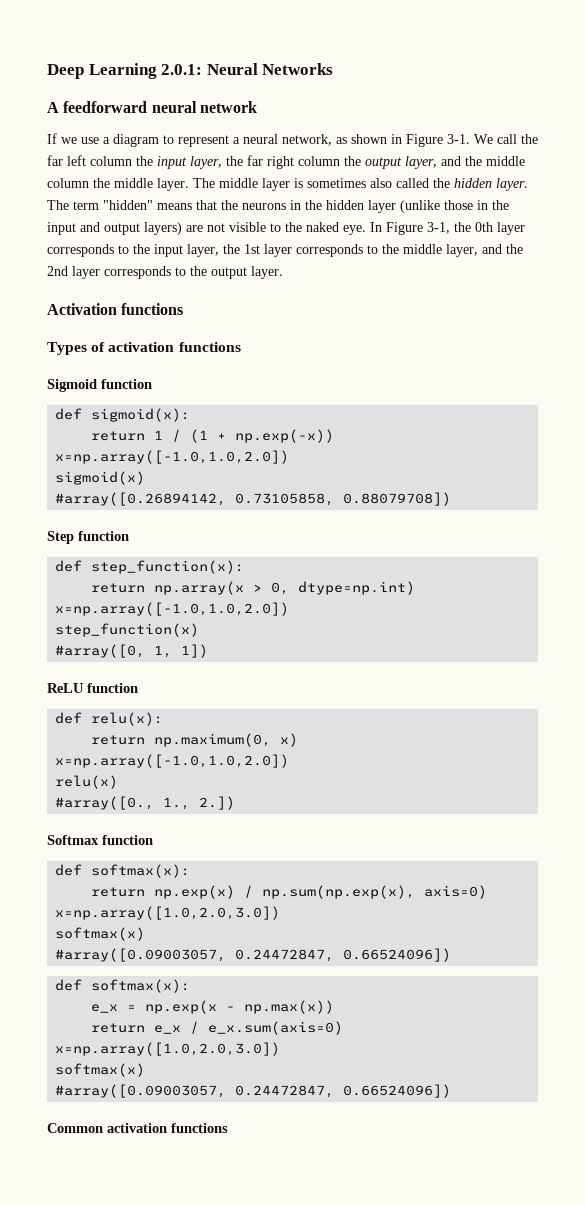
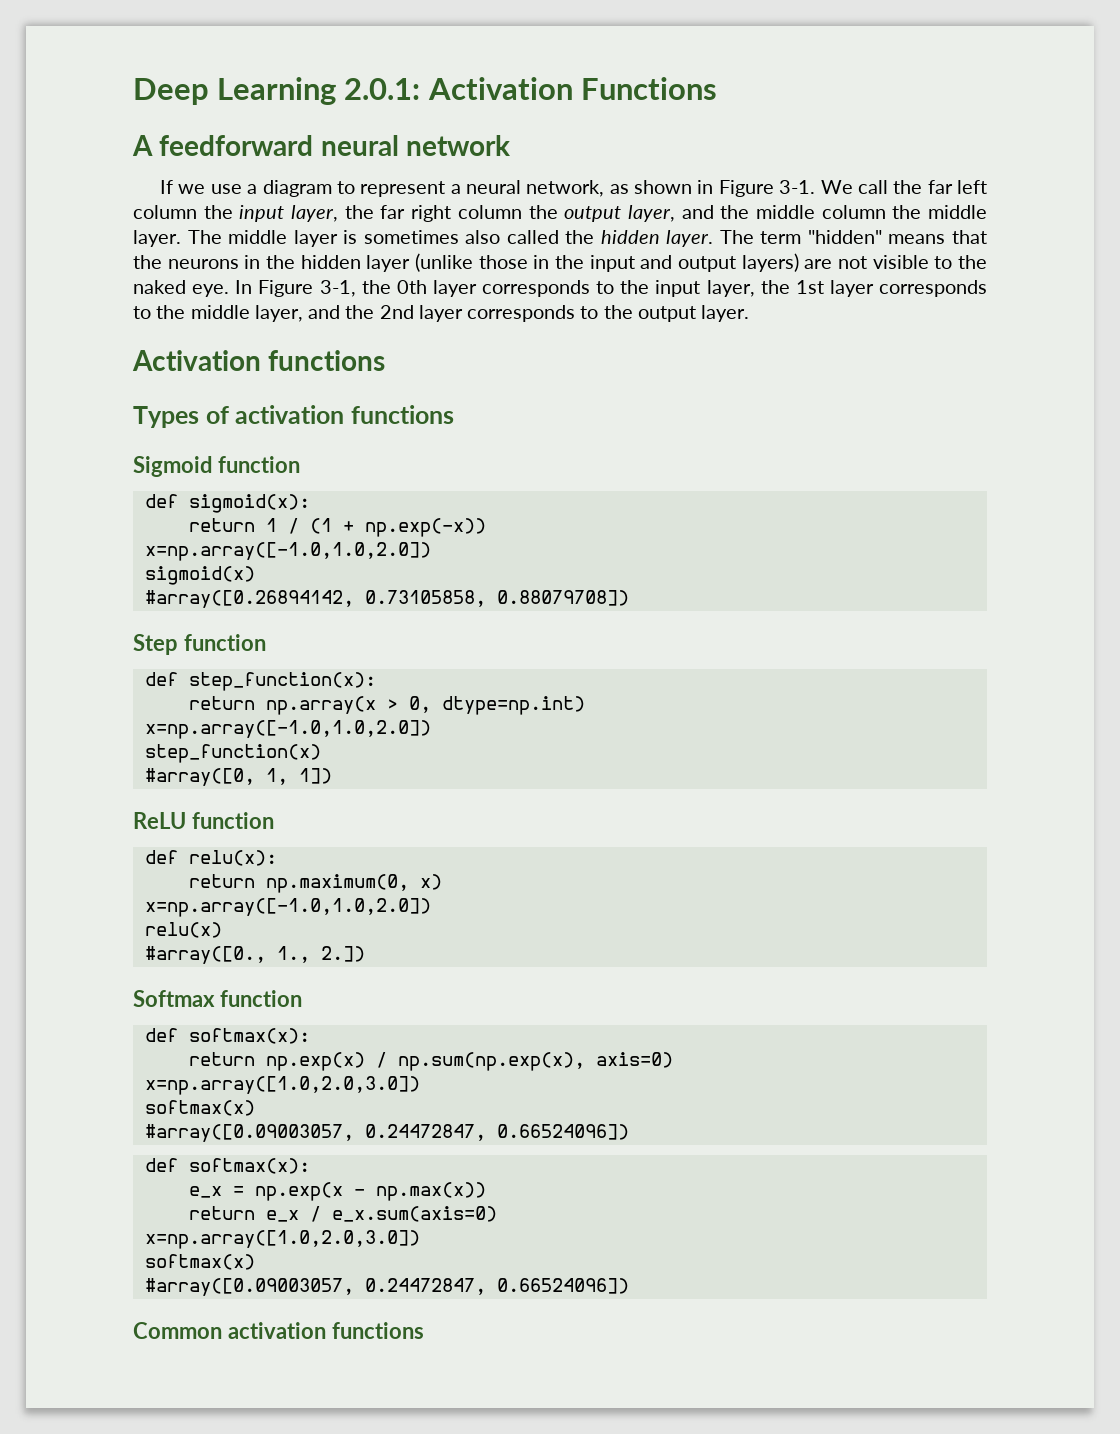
[206,63,334,75] Neural Networks -> [427,77,717,100] Activation Functions

